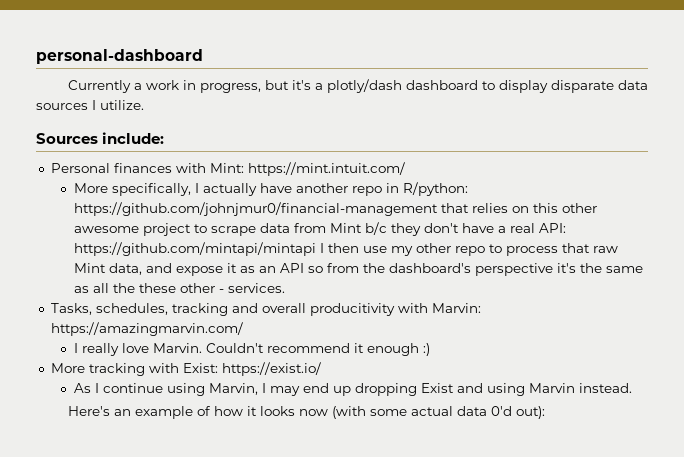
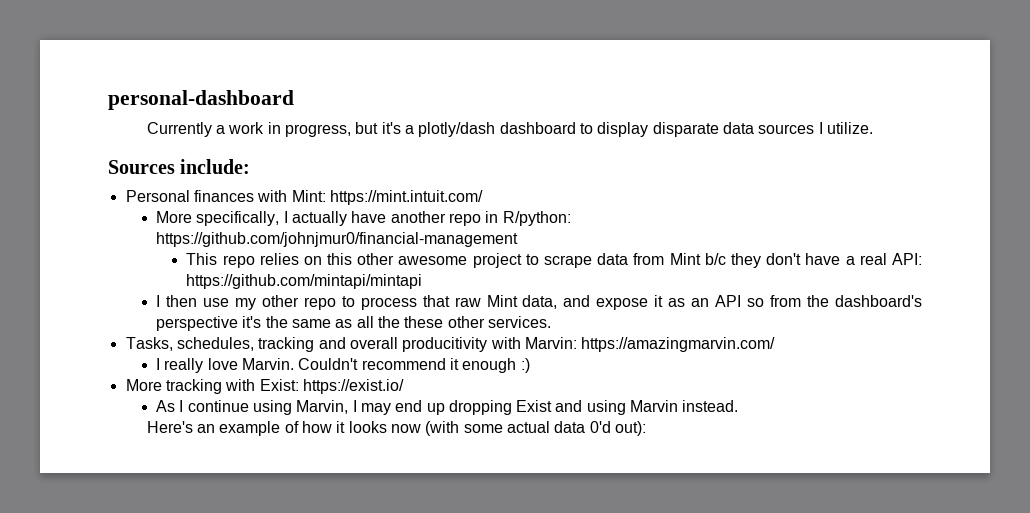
[440,203,469,213] that -> [186,253,255,268] // This repo
(316, 249) none -> (423, 281) //
[218,289,224,293] - -> (485, 322) none

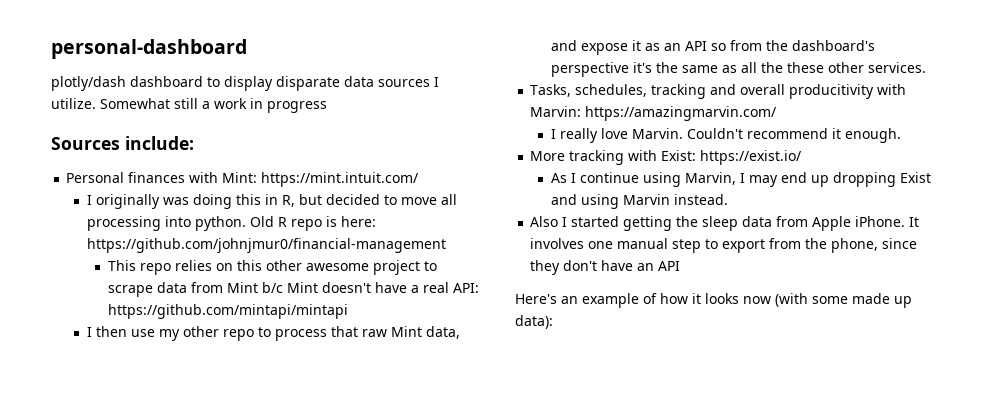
[146,122,415,137] Currently a work in progress, but it's a -> (247, 49) none
(873, 128) none -> [100,98,327,113] Somewhat still a work in progress
[155,211,571,226] More specifically, I actually have another repo in R/python: -> [86,194,457,209] [86,216,376,231] I originally was doing this in R, but decided to move all processing into python. Old R repo is here:
[731,253,802,268] they don't -> [286,282,371,293] Mint doesn't
[462,358,530,373] enough :) -> [844,128,901,143] enough.
(739, 406) none -> [530,216,920,231] [530,238,918,253] [530,260,681,275] // Also I started getting the sleep data from Apple iPhone. It involves one manual step to export from the phone, since they don't have an API
[507,421,646,436] actual data 0'd out): -> [852,293,912,308] [515,315,553,329] made up data):

